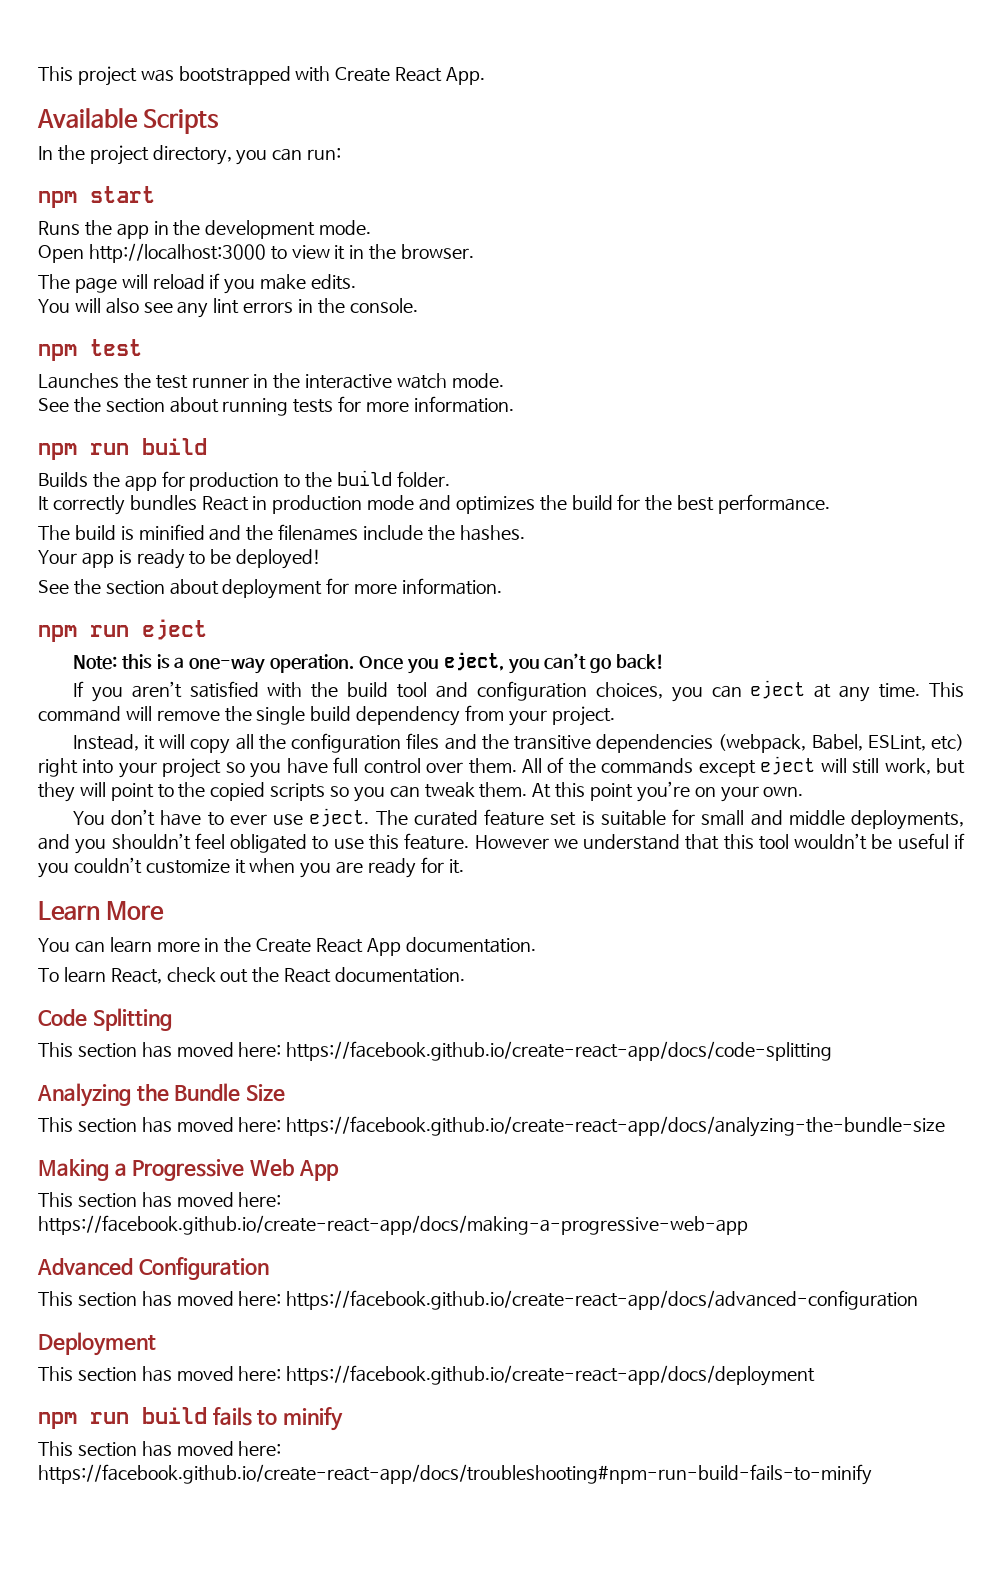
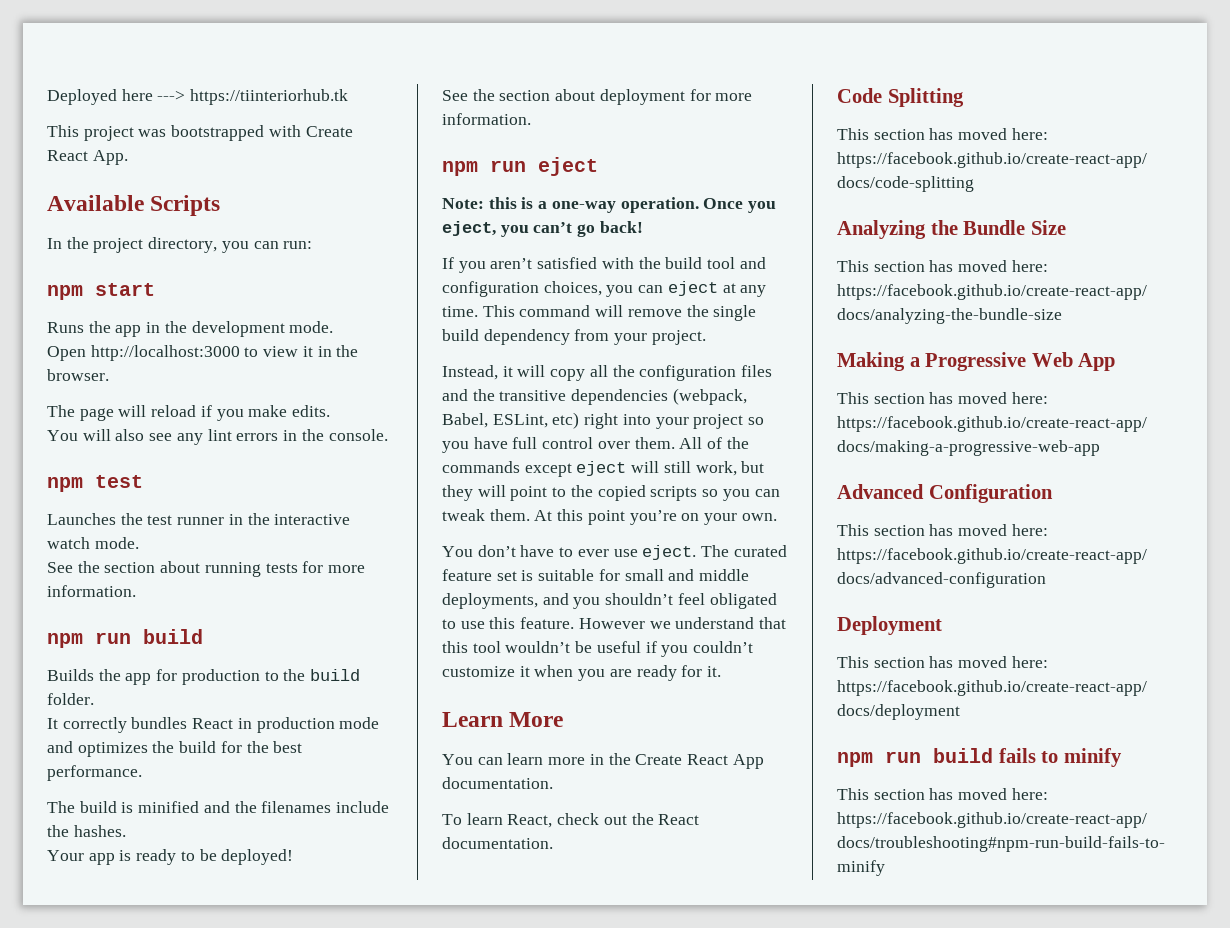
(38, 73) none -> [47,89,349,105] Deployed here ---> https://tiinteriorhub.tk //

